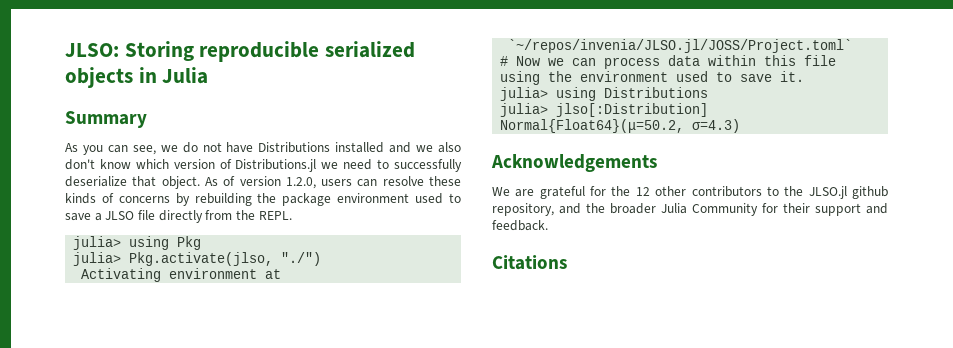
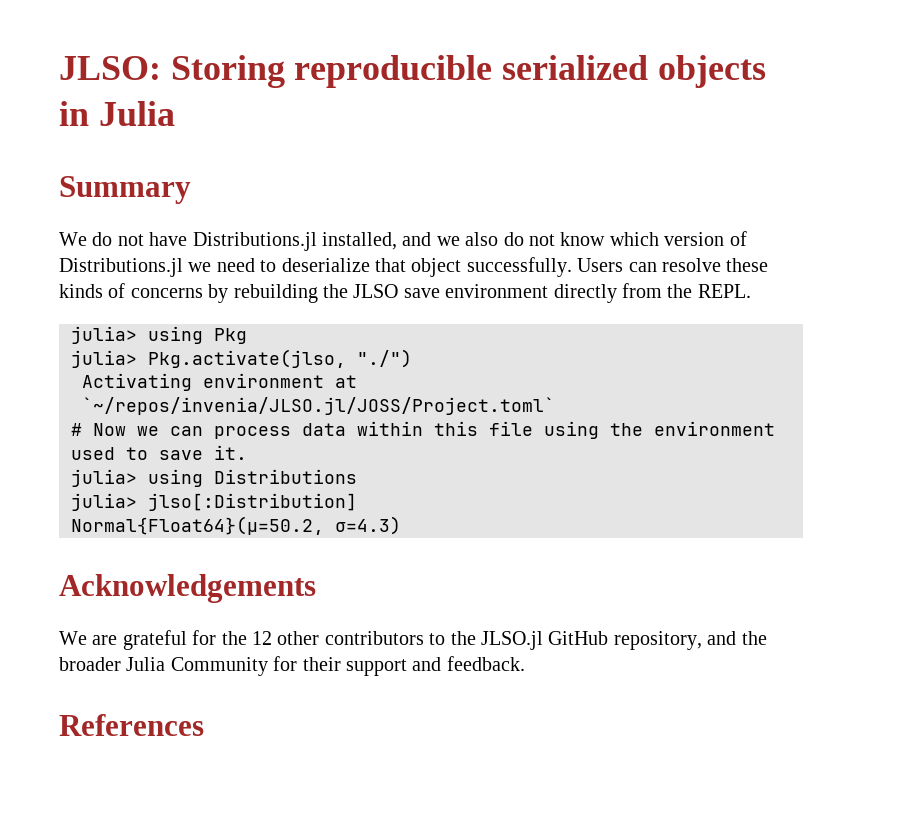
[65,143,178,155] As you can see, we -> [59,232,87,246] We
[258,142,385,153] Distributions installed -> [192,232,397,251] Distributions.jl installed,
[65,159,95,170] don't -> [503,232,555,246] do not
[394,159,463,172] successfully -> (277, 266) none
[161,176,353,189] object. As of version 1.2.0, users -> [411,257,624,277] object successfully. Users
[282,193,462,206] [65,210,155,221] package environment used to save a JLSO file -> [353,284,549,298] JLSO save environment
[852,186,888,199] github -> [548,631,609,645] GitHub
[492,255,567,270] Citations -> [59,714,204,736] References

